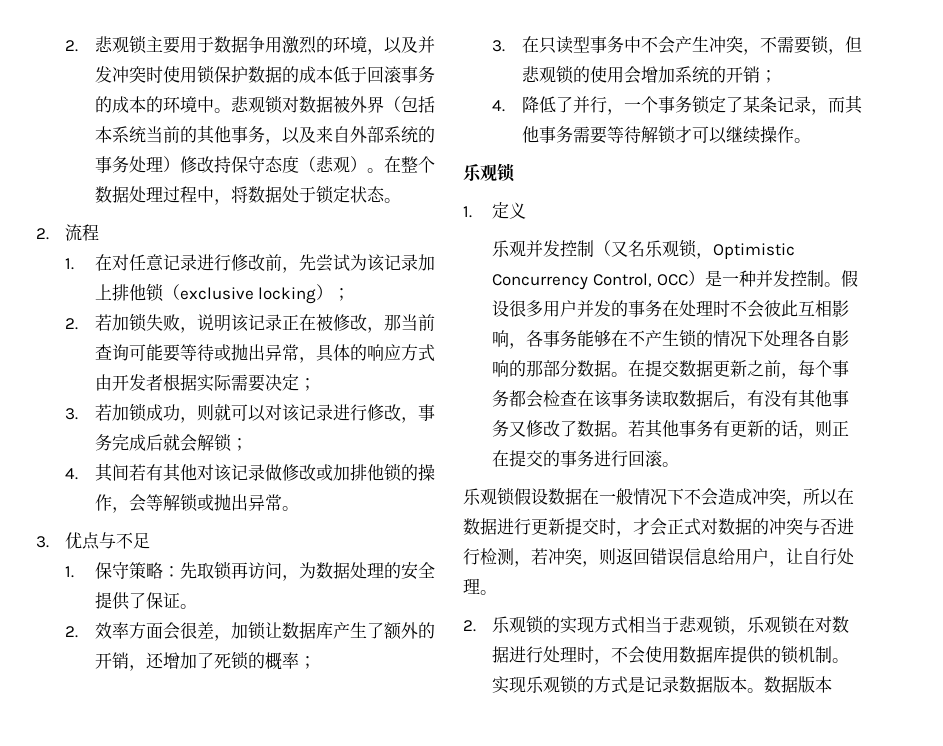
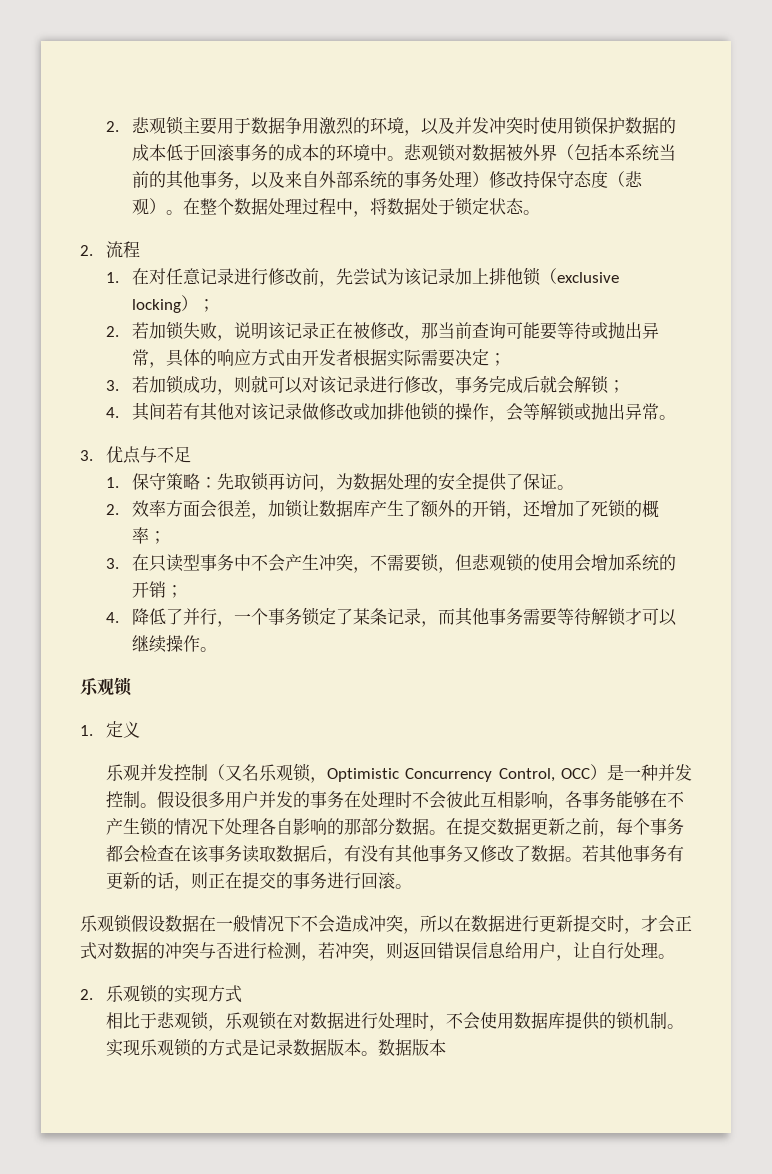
[628,616,663,633] 相当 -> [105,1012,140,1029] // 相比

